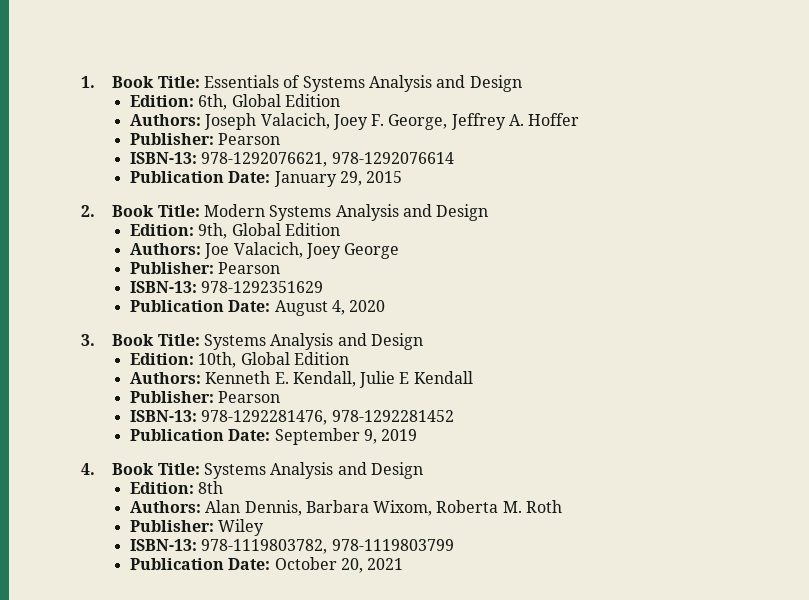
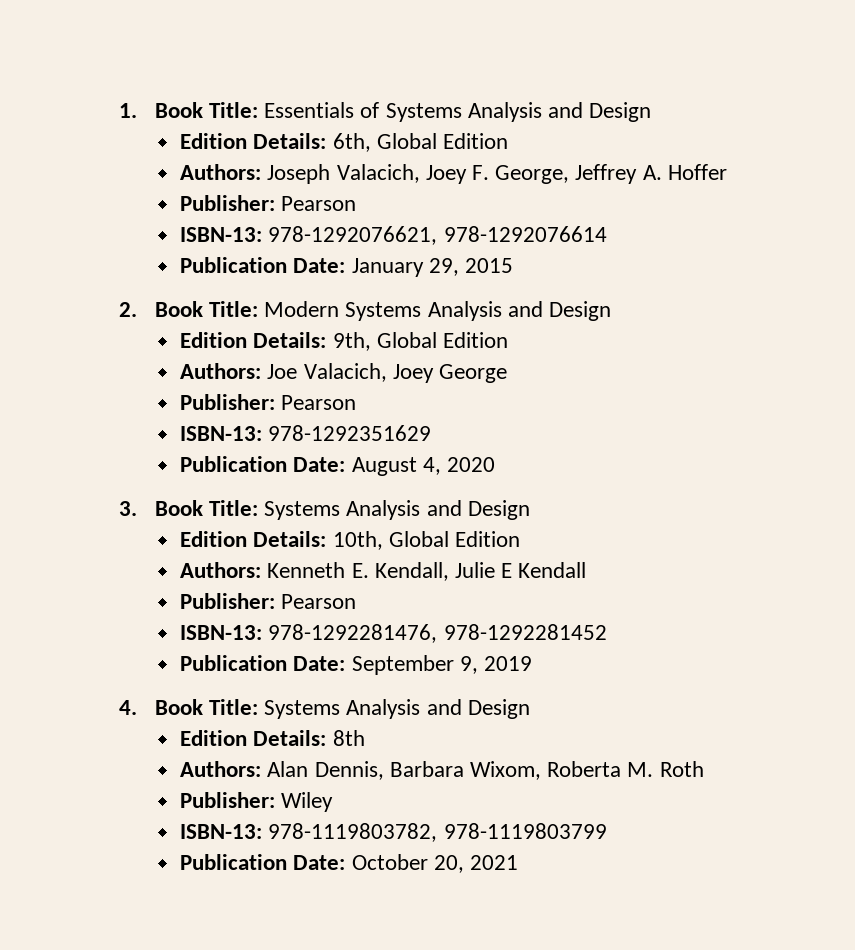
[129,95,194,107] Edition: -> [180,133,327,149] Edition Details:
[129,224,194,236] Edition: -> [180,332,327,348] Edition Details:
[129,353,194,365] Edition: -> [180,531,327,547] Edition Details:
[129,482,194,494] Edition: -> [180,730,327,746] Edition Details:

